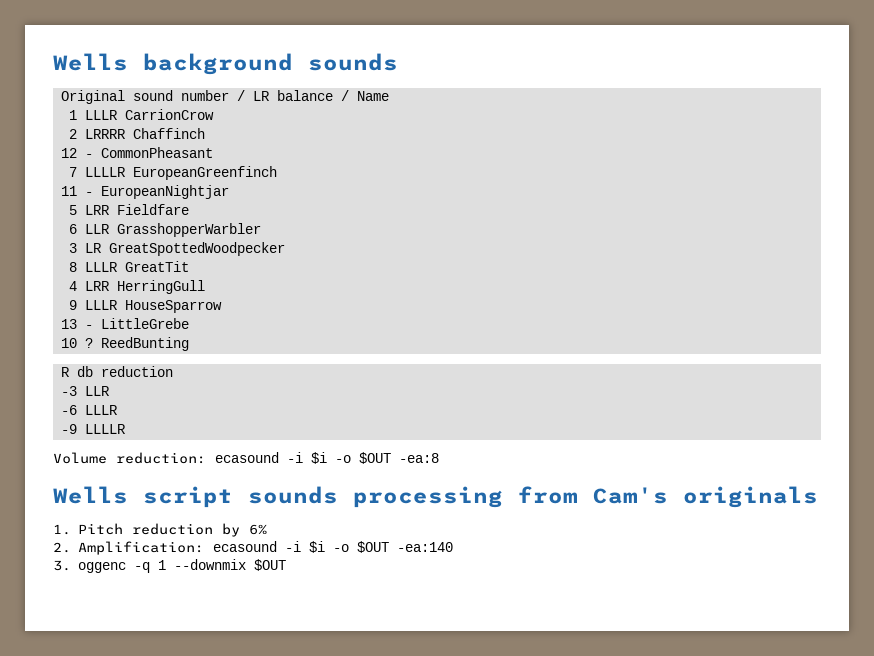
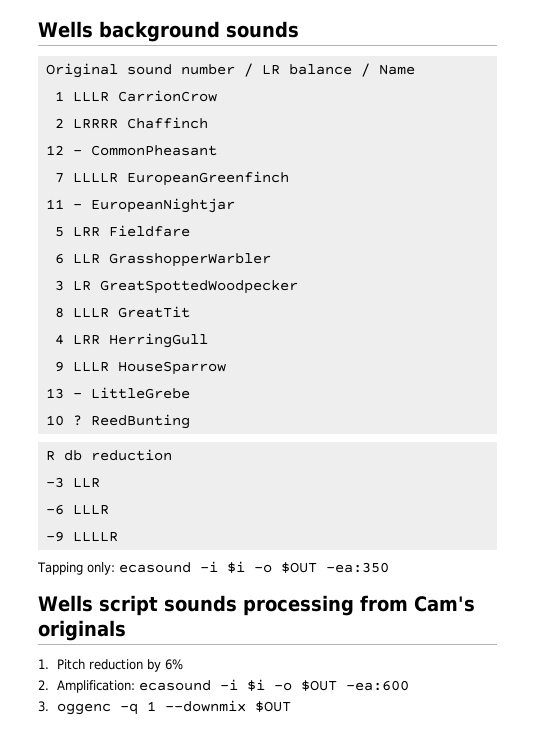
[53,452,439,464] Volume reduction: ecasound -i $i -o $OUT -ea:8 -> [37,561,389,575] Tapping only: ecasound -i $i -o $OUT -ea:350
[396,542,453,552] -ea:140 -> [346,680,410,691] -ea:600

